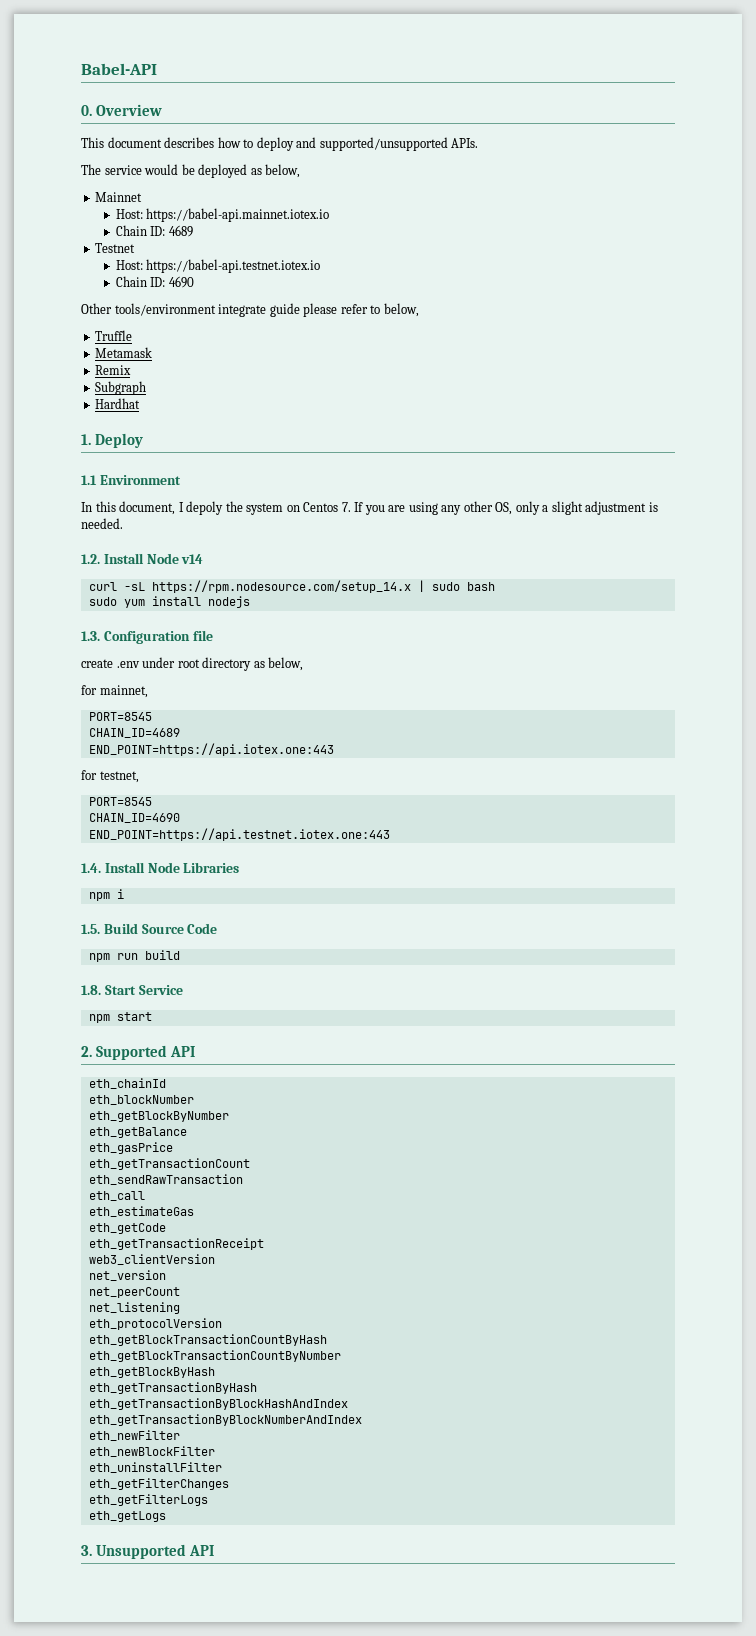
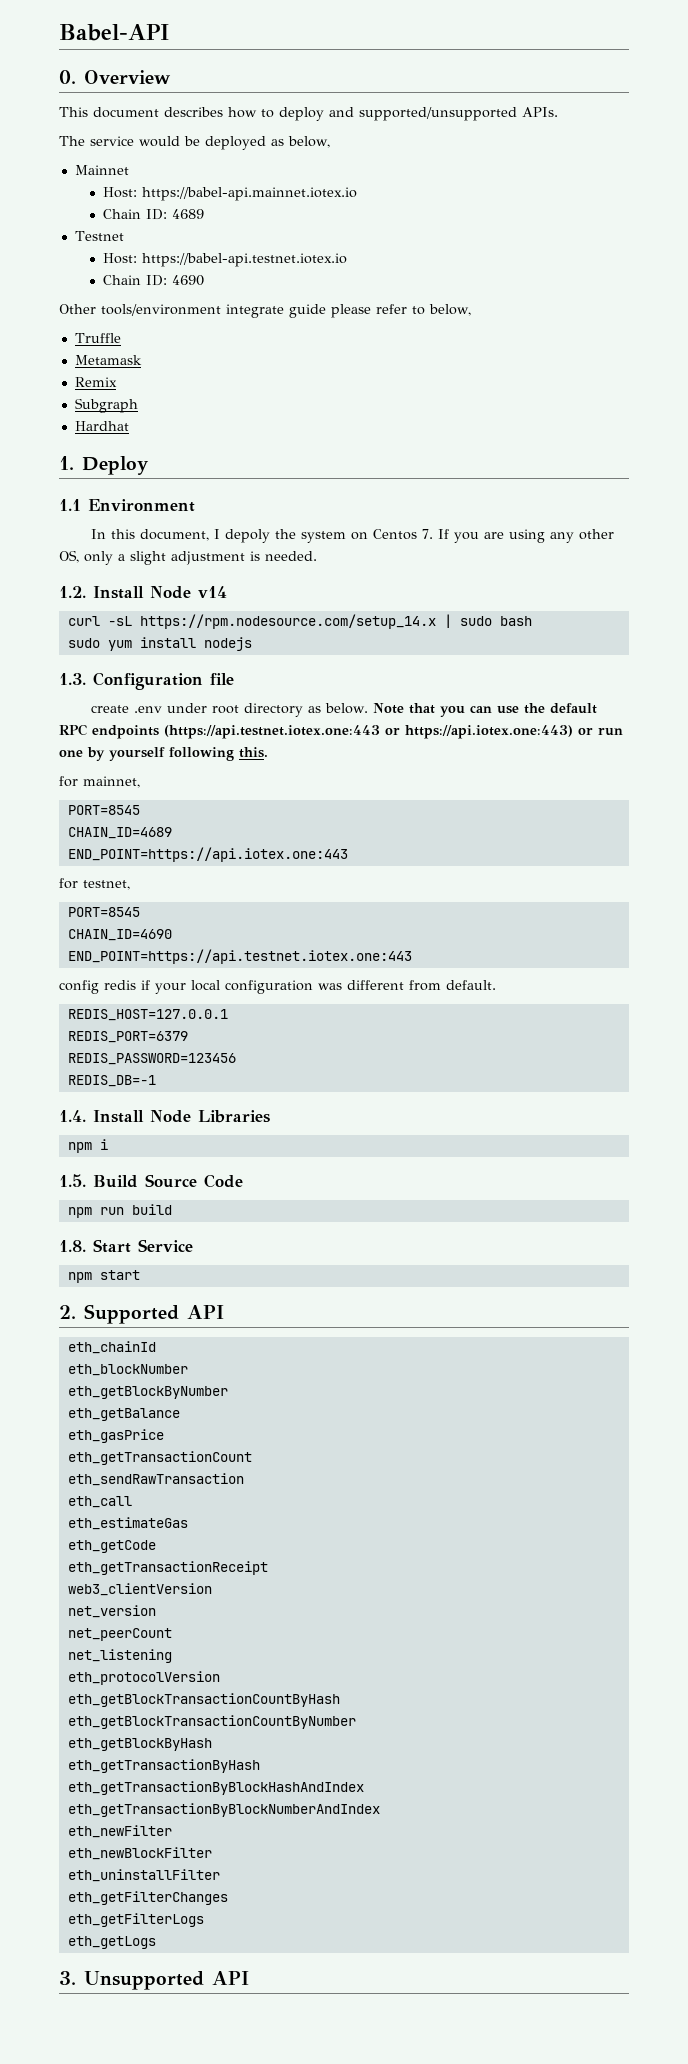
[268,657,304,671] below, -> [324,703,597,717] [59,724,623,739] [59,747,268,761] below. Note that you can use the default RPC endpoints (https://api.testnet.iotex.one:443 or https://api.iotex.one:443) or run one by yourself following this.
(390, 834) none -> [59,980,496,994] [67,1009,228,1021] [67,1031,188,1043] [67,1053,236,1065] [67,1075,156,1087] // config redis if your local configuration was different from default. // REDIS_HOST=127.0.0.1 // REDIS_PORT=6379 // REDIS_PASSWORD=123456 // REDIS_DB=-1

